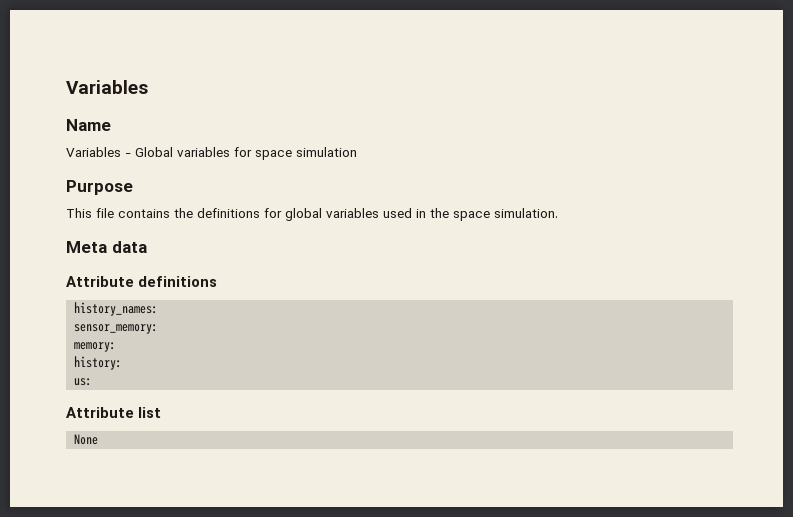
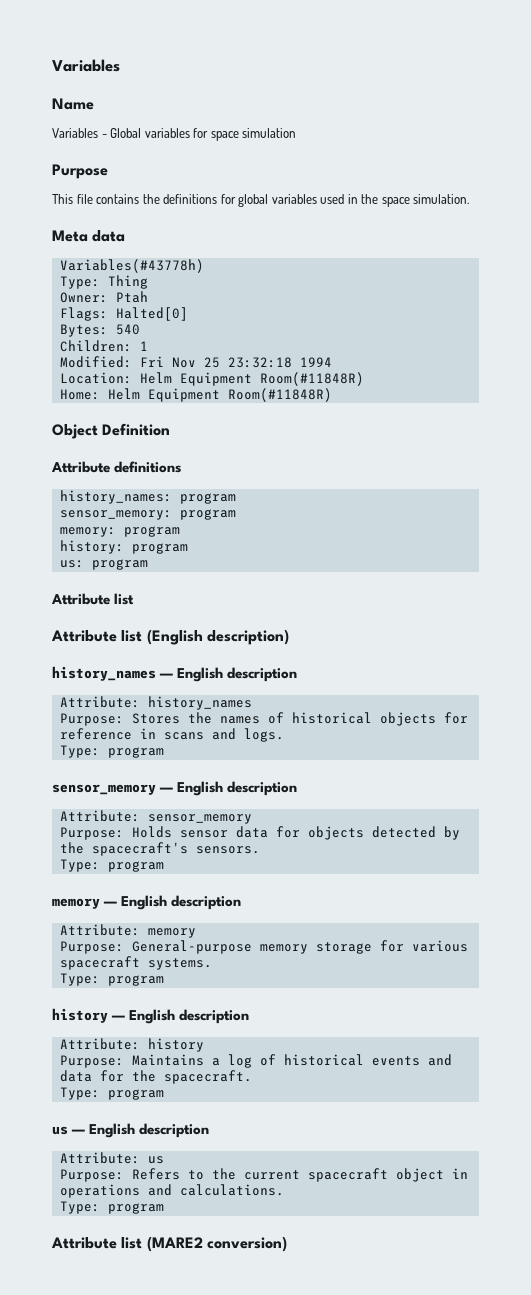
(147, 247) none -> [59,259,204,273] [59,275,148,289] [59,291,148,303] [59,307,188,321] [59,324,140,337] [59,340,148,352] [59,356,332,368] [59,372,364,386] [59,388,332,402] [52,423,171,439] // Variables(#43778h) // Type: Thing // Owner: Ptah // Flags: Halted[0] // Bytes: 540 // Children: 1 // Modified: Fri Nov 25 23:32:18 1994 // Location: Helm Equipment Room(#11848R) // Home: Helm Equipment Room(#11848R) // Object Definition
(159, 309) none -> [179,493,236,504] program
(159, 329) none -> [179,509,236,520] program
(117, 347) none -> [123,526,180,537] program
(123, 363) none -> [131,543,188,554] program
[66,407,162,418] [74,434,99,445] // Attribute list // None -> [91,559,148,570] [51,593,135,605] [51,629,289,645] [52,666,298,682] [59,696,252,710] [59,712,468,726] [59,728,284,742] [59,745,164,758] [52,781,298,796] [59,810,252,824] [59,826,460,840] [59,842,260,856] [59,859,164,872] [52,895,242,910] [59,924,196,938] [59,940,468,954] [59,956,212,970] [59,973,164,986] [52,1008,250,1024] [59,1038,204,1052] [59,1054,452,1068] [59,1070,252,1084] [59,1087,164,1100] [52,1123,210,1138] [59,1152,164,1164] [59,1168,468,1182] [59,1184,284,1198] [59,1201,164,1214] [51,1236,287,1252] program // Attribute list // Attribute list (English description) // history_names — English description // Attribute: history_names // Purpose: Stores the names of historical objects for reference in scans and logs. // Type: program // sensor_memory — English description // Attribute: sensor_memory // Purpose: Holds sensor data for objects detected by the spacecraft's sensors. // Type: program // memory — English description // Attribute: memory // Purpose: General-purpose memory storage for various spacecraft systems. // Type: program // history — English description // Attribute: history // Purpose: Maintains a log of historical events and data for the spacecraft. // Type: program // us — English description // Attribute: us // Purpose: Refers to the current spacecraft object in operations and calculations. // Type: program // Attribute list (MARE2 conversion)

